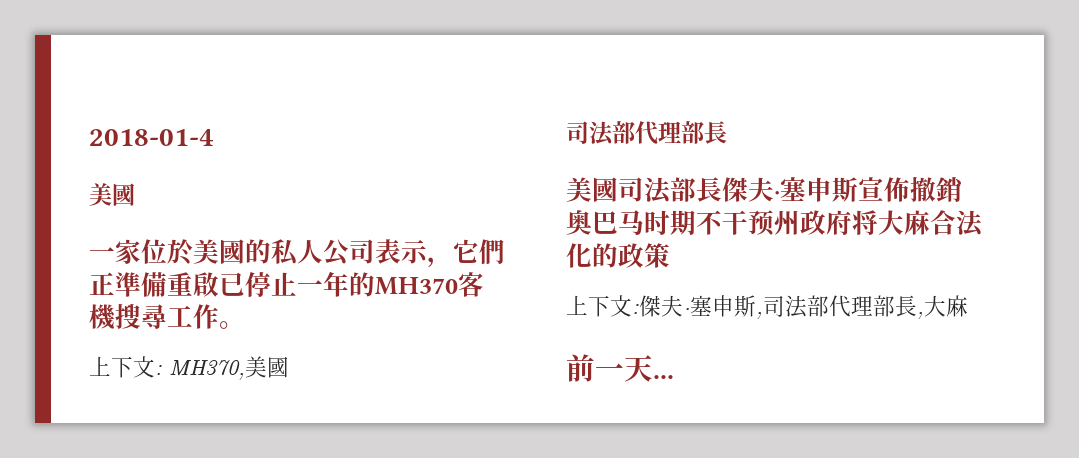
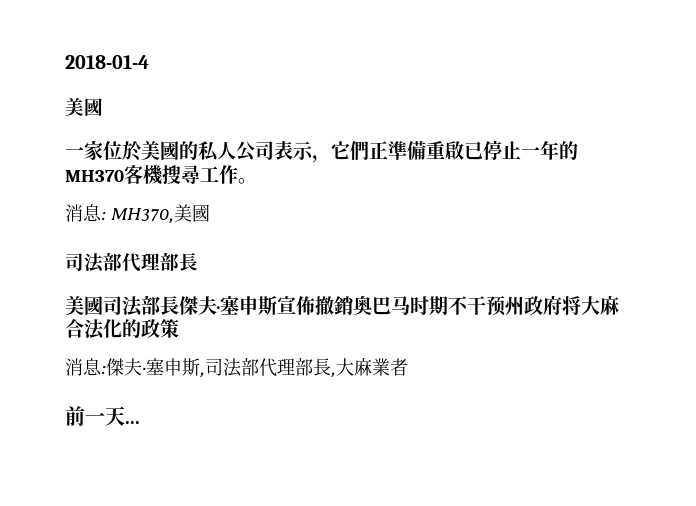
[89,356,155,378] 上下文 -> [65,204,102,222] 消息
[566,295,632,317] 上下文 -> [65,358,102,376] 消息
(968, 306) none -> [372,358,408,376] 業者

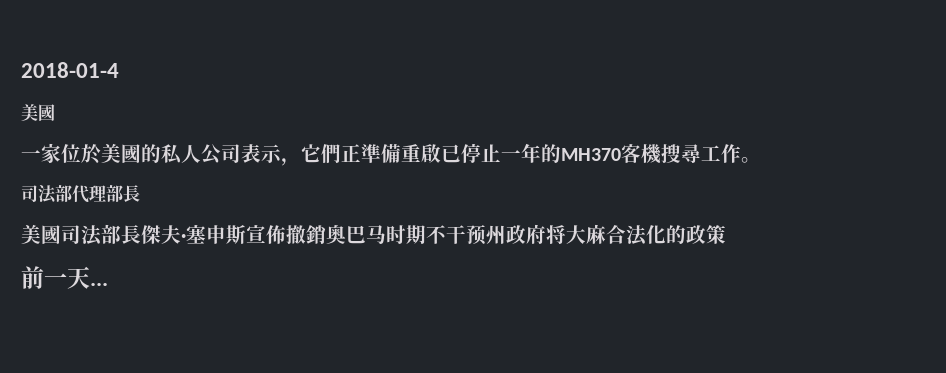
[65,204,210,223] // 消息: MH370,美國 -> (761, 160) none
[65,357,408,377] // 消息:傑夫·塞申斯,司法部代理部長,大麻業者 -> (726, 234) none

